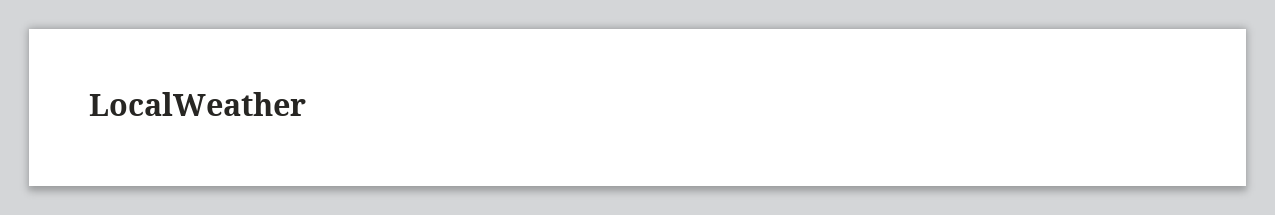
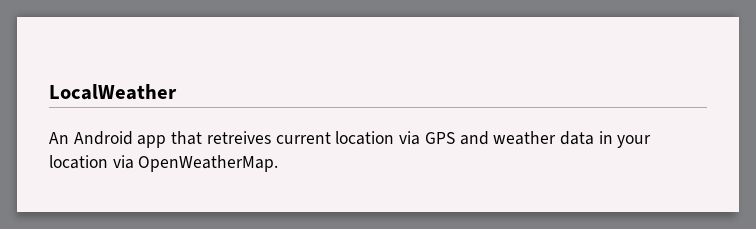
(306, 104) none -> [49,131,652,148] [49,155,279,172] // An Android app that retreives current location via GPS and weather data in your location via OpenWeatherMap.

